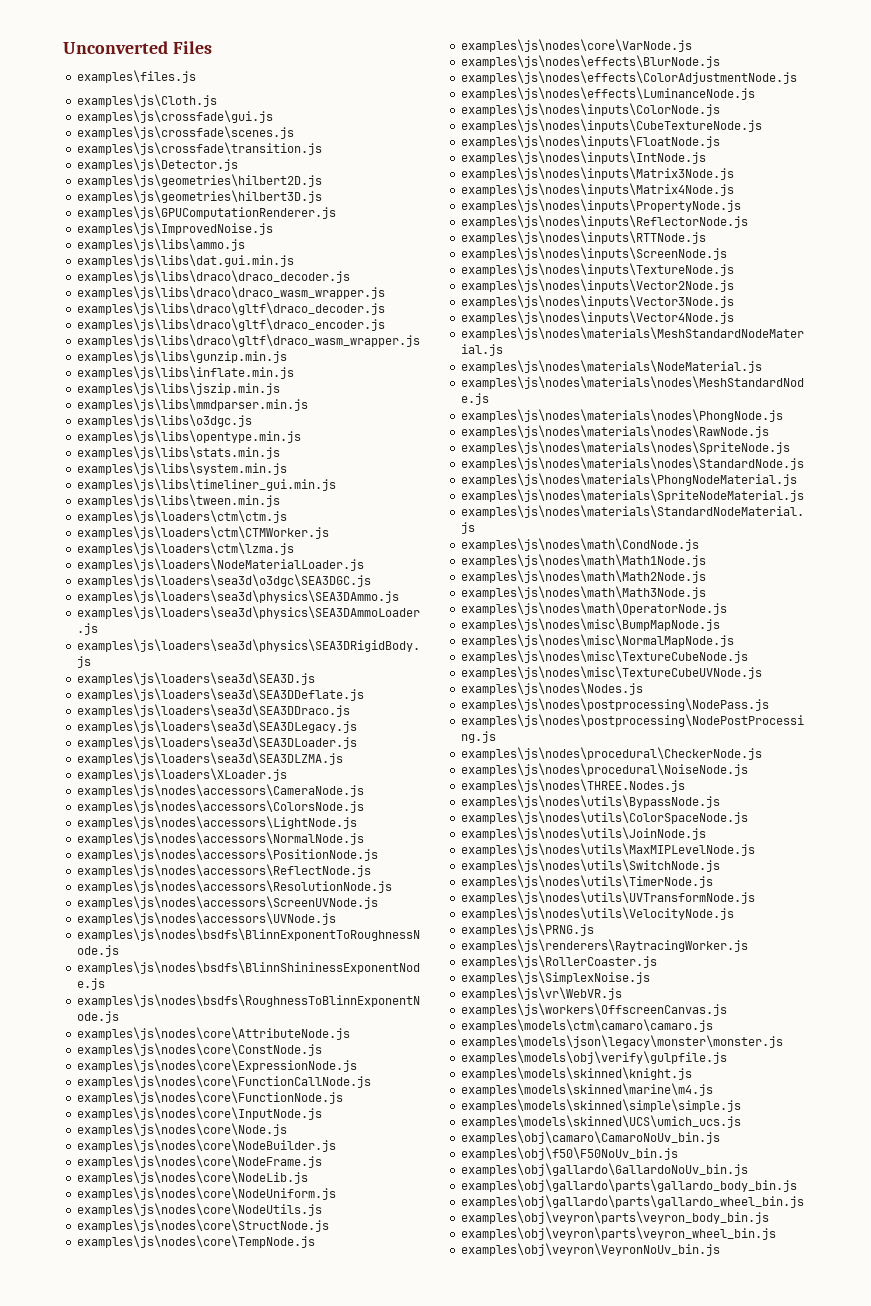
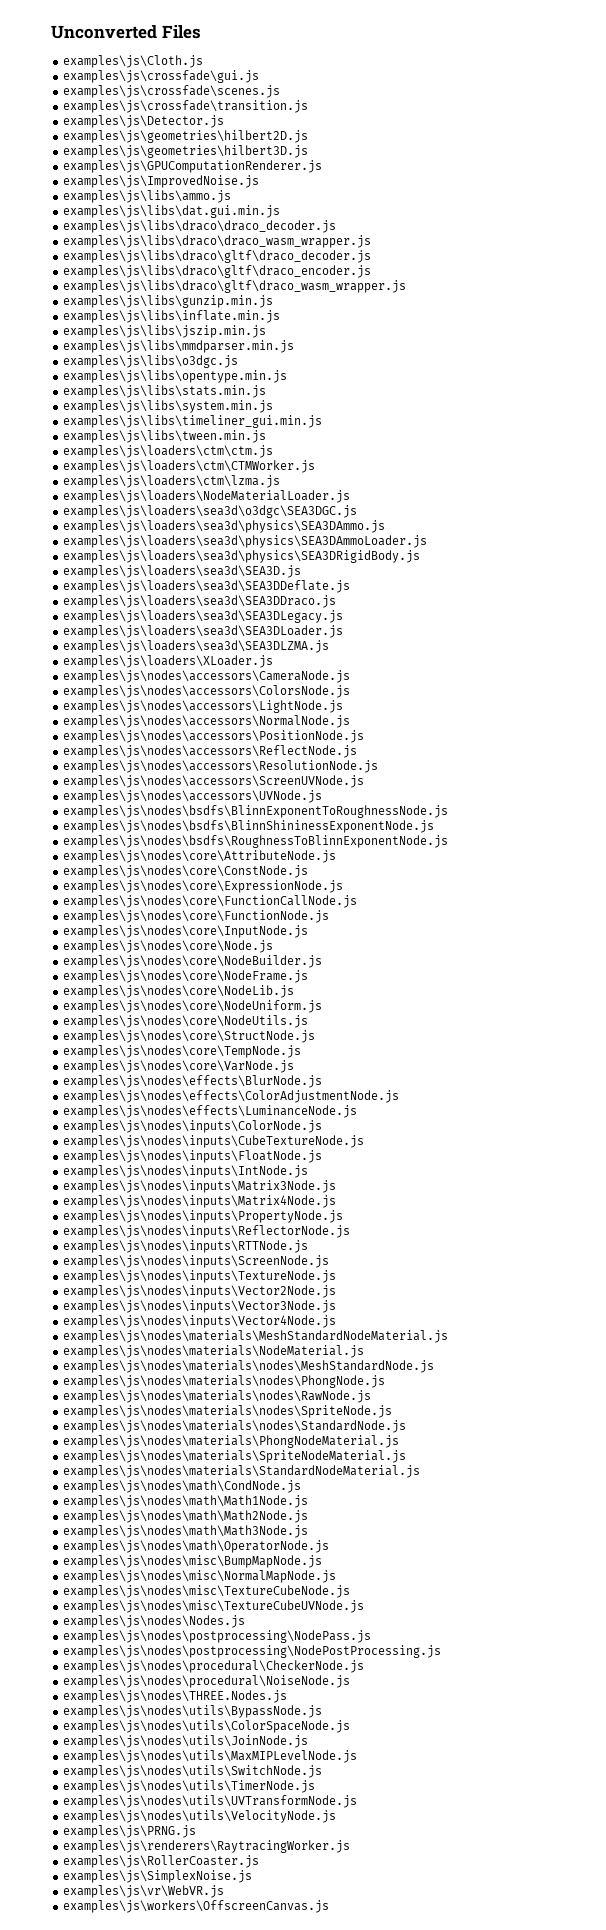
[76,70,196,83] // examples\files.js -> (201, 32) none
[460,1019,713,1032] [460,1035,783,1048] [460,1051,727,1064] [460,1067,692,1080] [460,1083,713,1096] [460,1099,741,1112] [460,1115,741,1128] [460,1131,720,1144] [460,1147,678,1160] [460,1163,748,1176] [460,1179,797,1192] [460,1195,804,1208] [460,1211,769,1224] [460,1227,776,1240] [460,1243,720,1256] // examples\models\ctm\camaro\camaro.js // examples\models\json\legacy\monster\monster.js // examples\models\obj\verify\gulpfile.js // examples\models\skinned\knight.js // examples\models\skinned\marine\m4.js // examples\models\skinned\simple\simple.js // examples\models\skinned\UCS\umich_ucs.js // examples\obj\camaro\CamaroNoUv_bin.js // examples\obj\f50\F50NoUv_bin.js // examples\obj\gallardo\GallardoNoUv_bin.js // examples\obj\gallardo\parts\gallardo_body_bin.js // examples\obj\gallardo\parts\gallardo_wheel_bin.js // examples\obj\veyron\parts\veyron_body_bin.js // examples\obj\veyron\parts\veyron_wheel_bin.js // examples\obj\veyron\VeyronNoUv_bin.js -> (330, 1906) none

